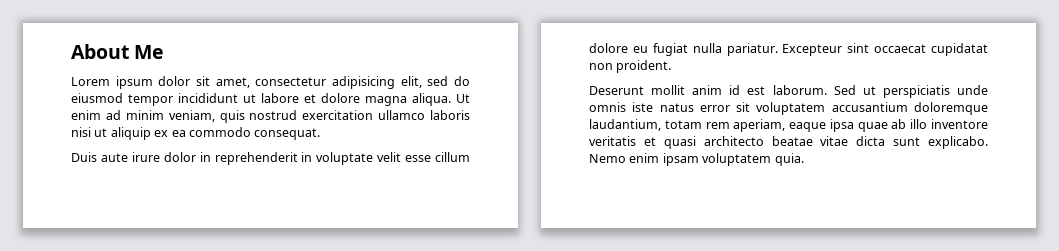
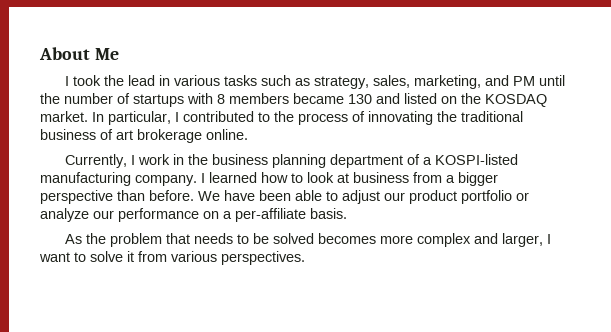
[71,76,471,89] [71,93,470,106] [71,110,470,123] [71,127,321,140] [71,152,470,165] [589,43,988,56] [589,60,672,73] [589,85,988,98] [589,102,988,115] [589,119,988,132] [589,136,988,149] [589,153,804,166] Lorem ipsum dolor sit amet, consectetur adipisicing elit, sed do eiusmod tempor incididunt ut labore et dolore magna aliqua. Ut enim ad minim veniam, quis nostrud exercitation ullamco laboris nisi ut aliquip ex ea commodo consequat. // Duis aute irure dolor in reprehenderit in voluptate velit esse cillum dolore eu fugiat nulla pariatur. Excepteur sint occaecat cupidatat non proident. // Deserunt mollit anim id est laborum. Sed ut perspiciatis unde omnis iste natus error sit voluptatem accusantium doloremque laudantium, totam rem aperiam, eaque ipsa quae ab illo inventore veritatis et quasi architecto beatae vitae dicta sunt explicabo. Nemo enim ipsam voluptatem quia. -> [65,75,566,89] [40,93,547,107] [40,111,523,125] [40,129,248,143] [65,154,519,168] [40,172,498,186] [40,190,529,204] [40,208,347,222] [65,233,552,247] [39,251,305,265] I took the lead in various tasks such as strategy, sales, marketing, and PM until the number of startups with 8 members became 130 and listed on the KOSDAQ market. In particular, I contributed to the process of innovating the traditional business of art brokerage online. // Currently, I work in the business planning department of a KOSPI-listed manufacturing company. I learned how to look at business from a bigger perspective than before. We have been able to adjust our product portfolio or analyze our performance on a per-affiliate basis. // As the problem that needs to be solved becomes more complex and larger, I want to solve it from various perspectives.

